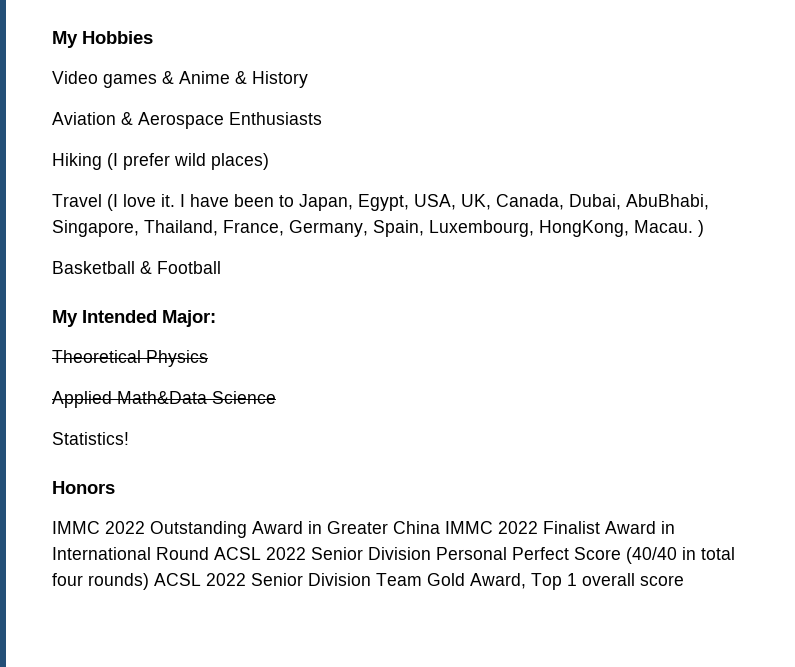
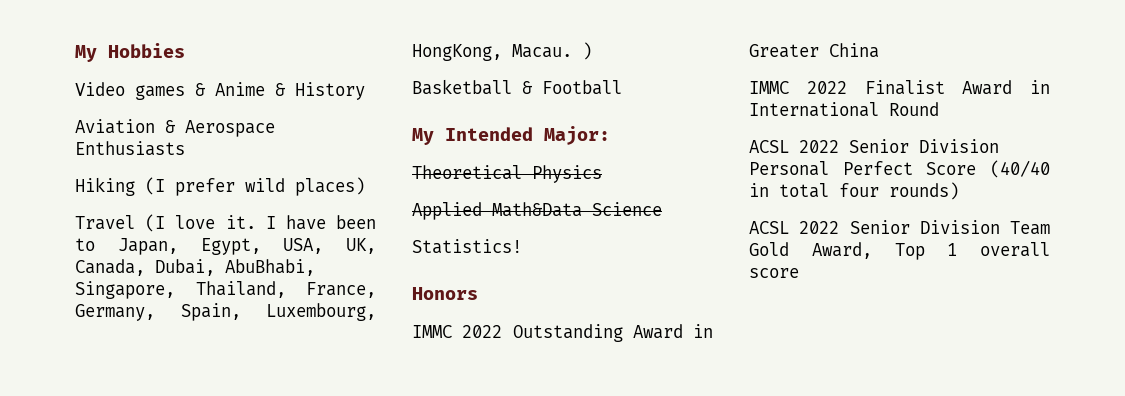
(440, 527) none -> (879, 50) //
(209, 553) none -> (939, 109) //
(149, 581) none -> (959, 191) //

